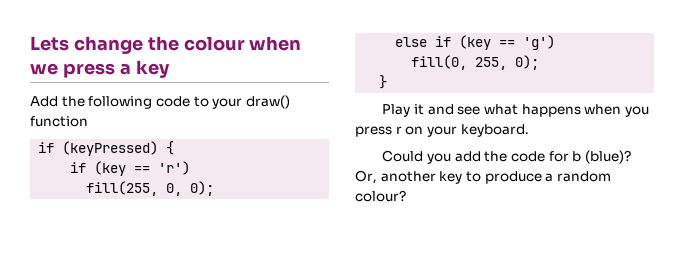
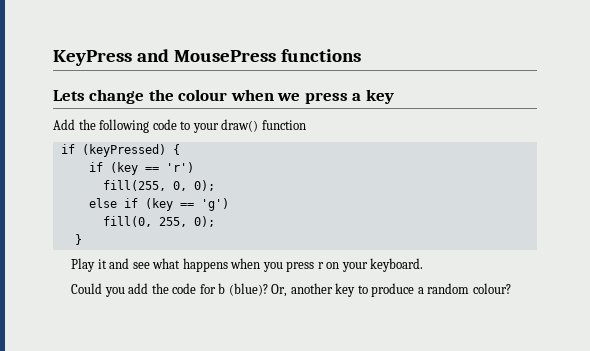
(30, 43) none -> [53,49,361,66] KeyPress and MousePress functions //

